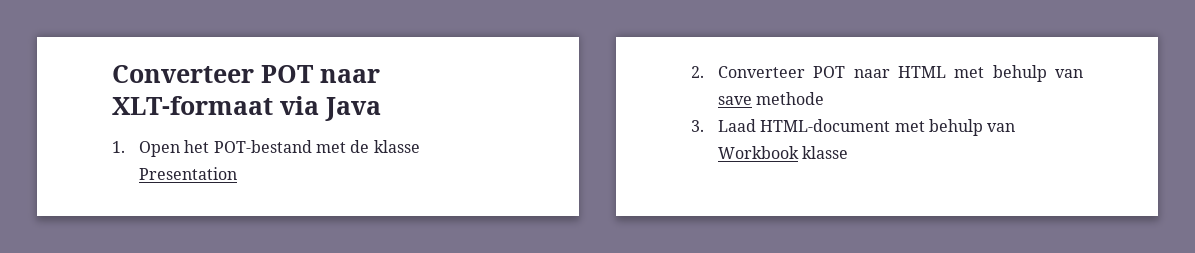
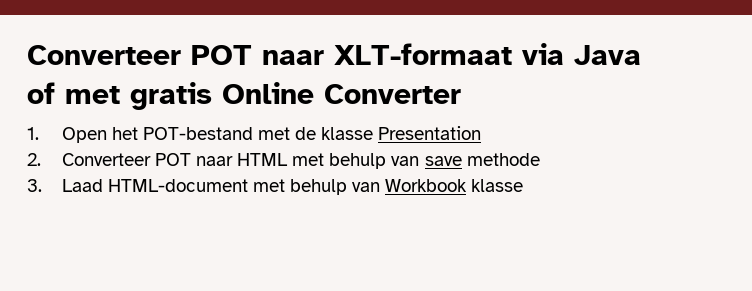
(381, 109) none -> [27,82,461,110] of met gratis Online Converter

